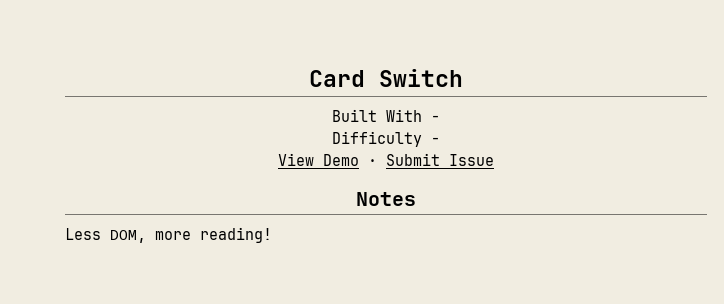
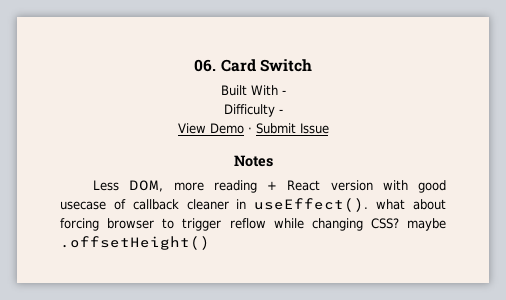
(309, 78) none -> [194,59,217,72] 06.
[200,227,272,243] reading! -> [213,180,446,193] [60,198,446,212] [60,218,446,231] [60,236,210,250] reading + React version with good usecase of callback cleaner in useEffect(). what about forcing browser to trigger reflow while changing CSS? maybe .offsetHeight()

